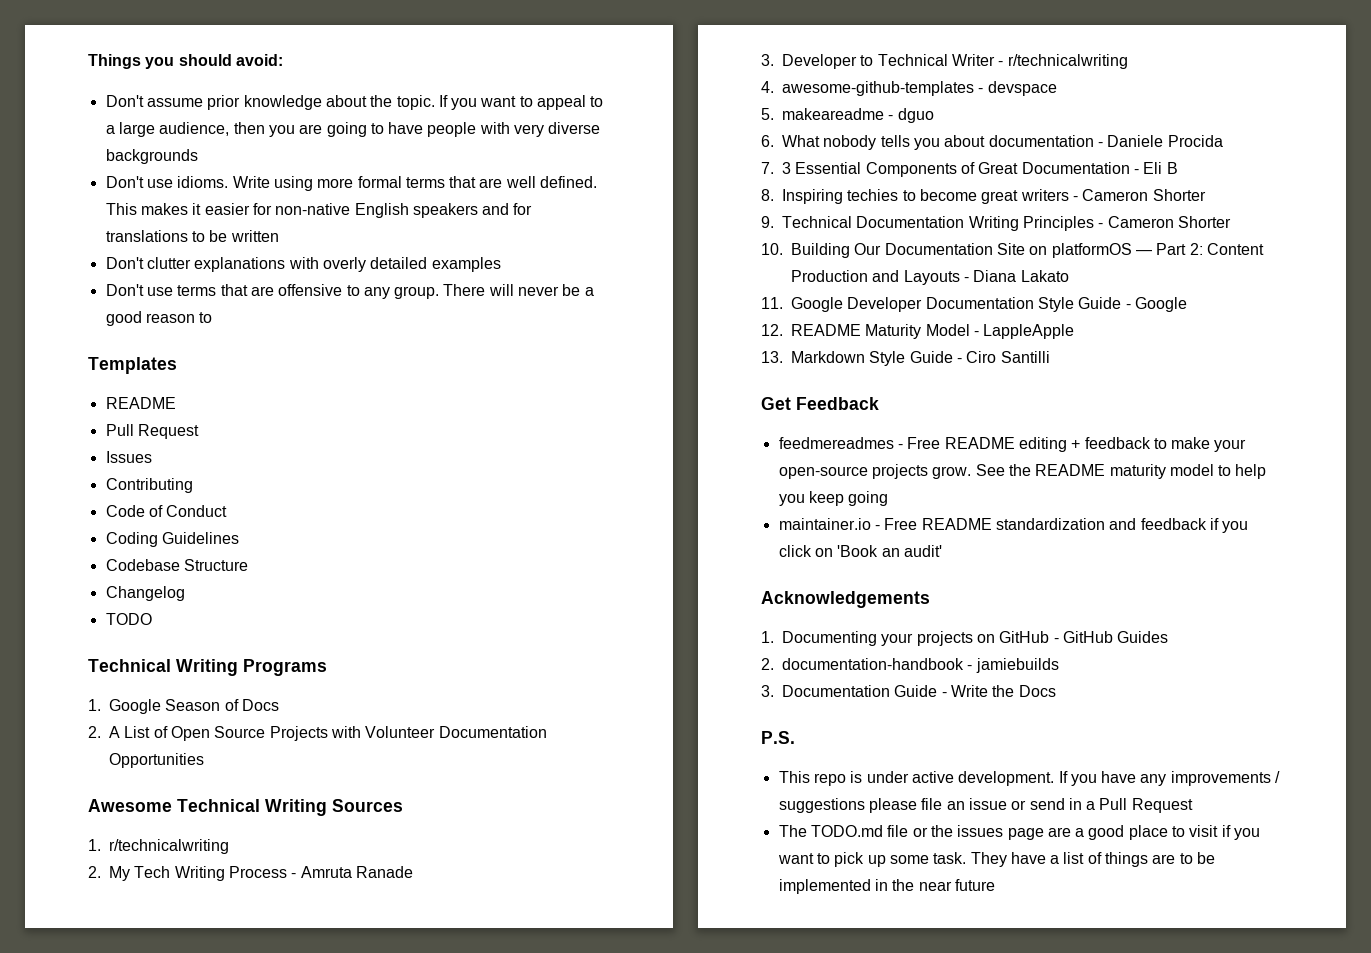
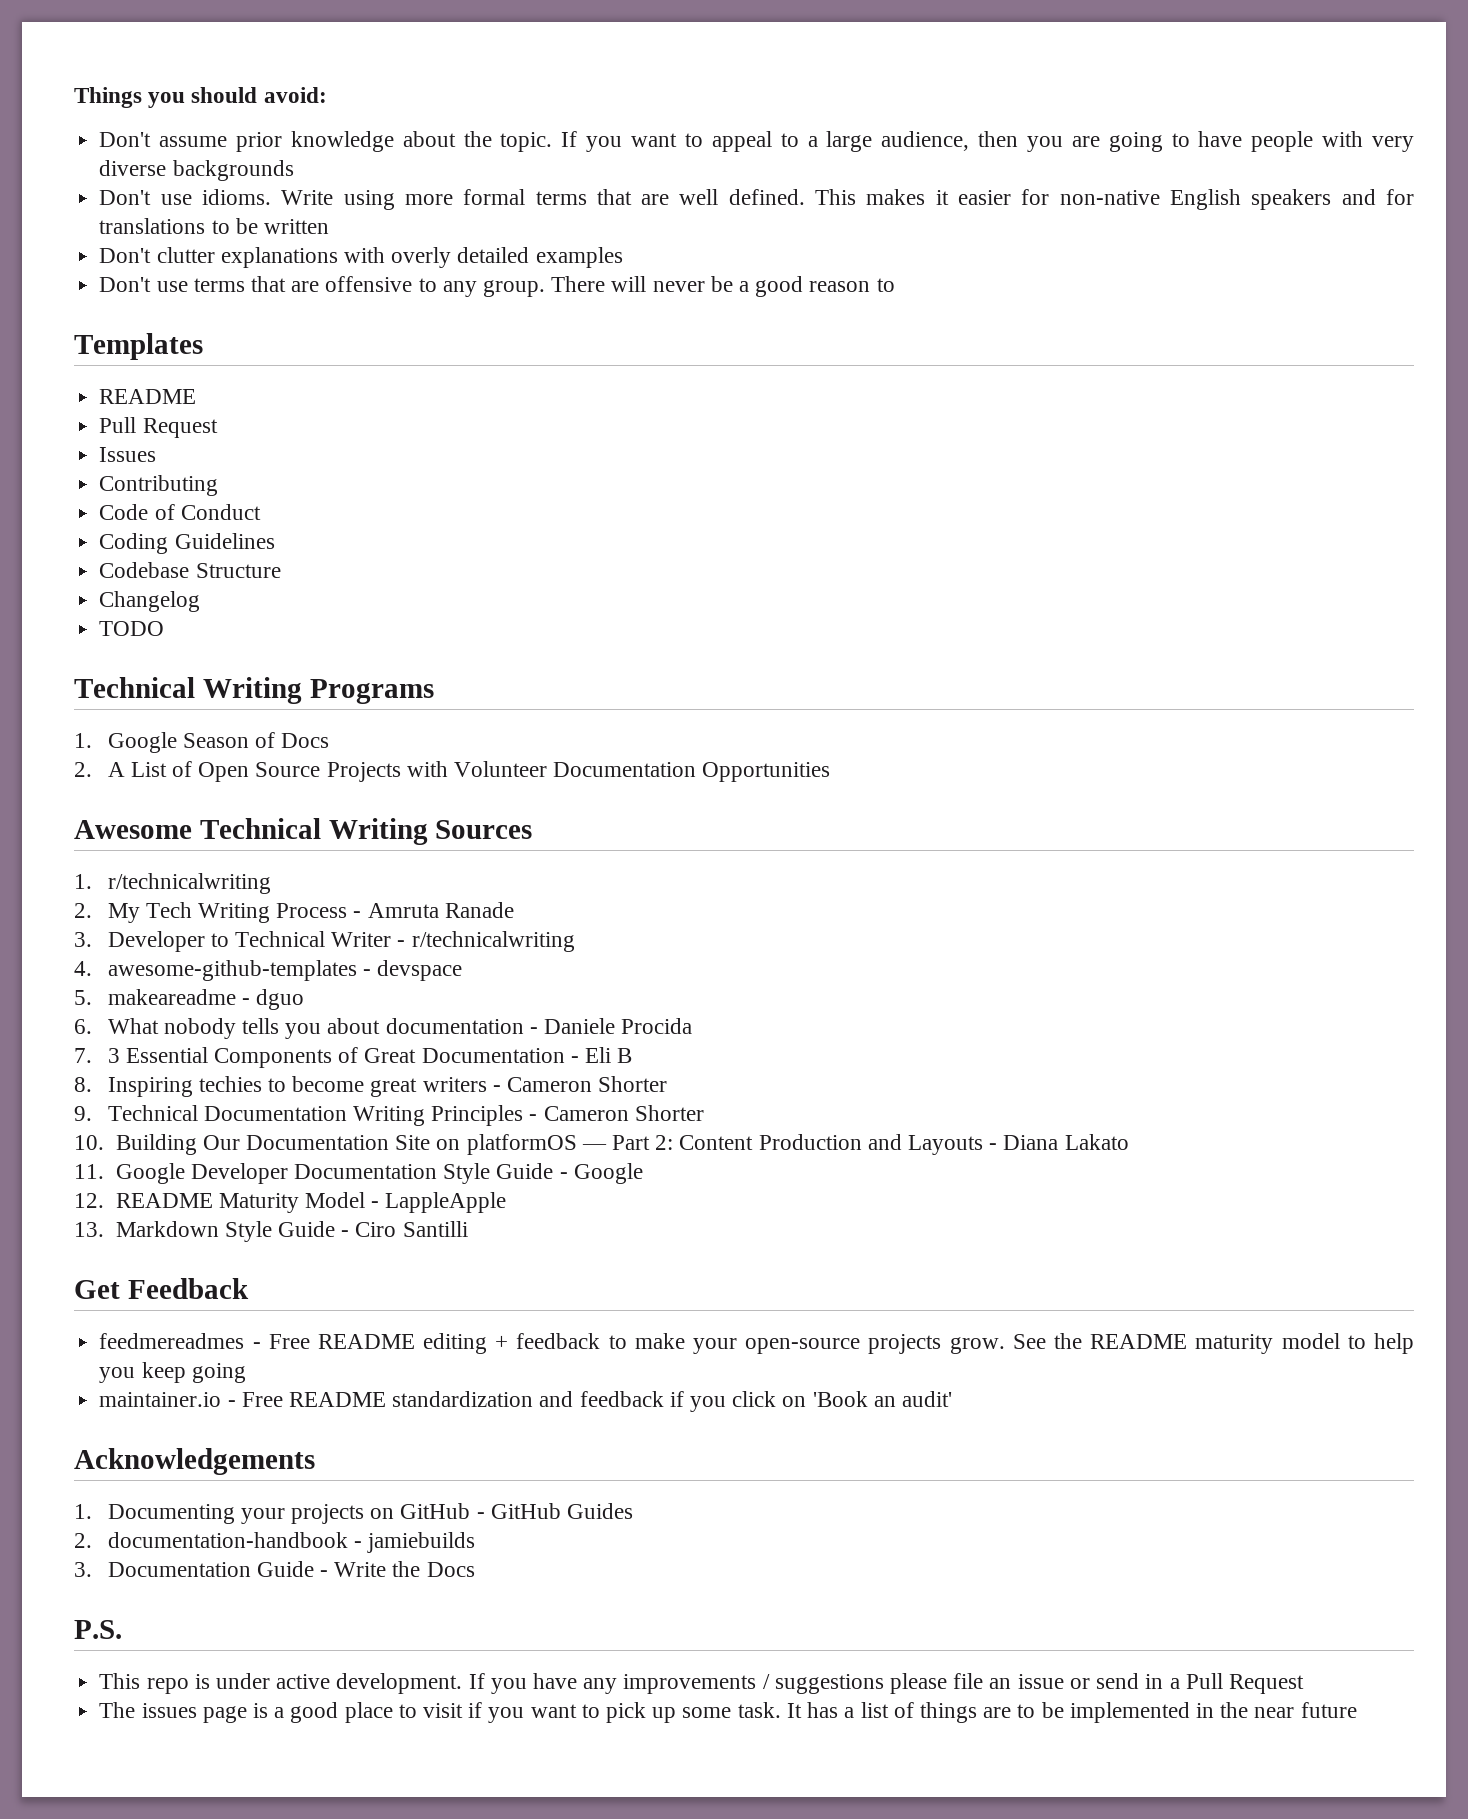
[810,825,953,837] TODO.md file or the -> (136, 1710) none
[1047,827,1071,837] are -> [252,1703,268,1718] is
[970,852,1046,867] They have -> [786,1702,839,1718] It has

